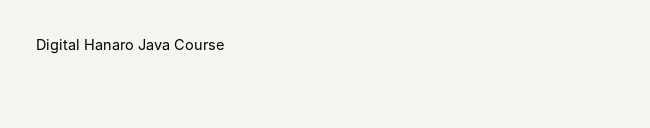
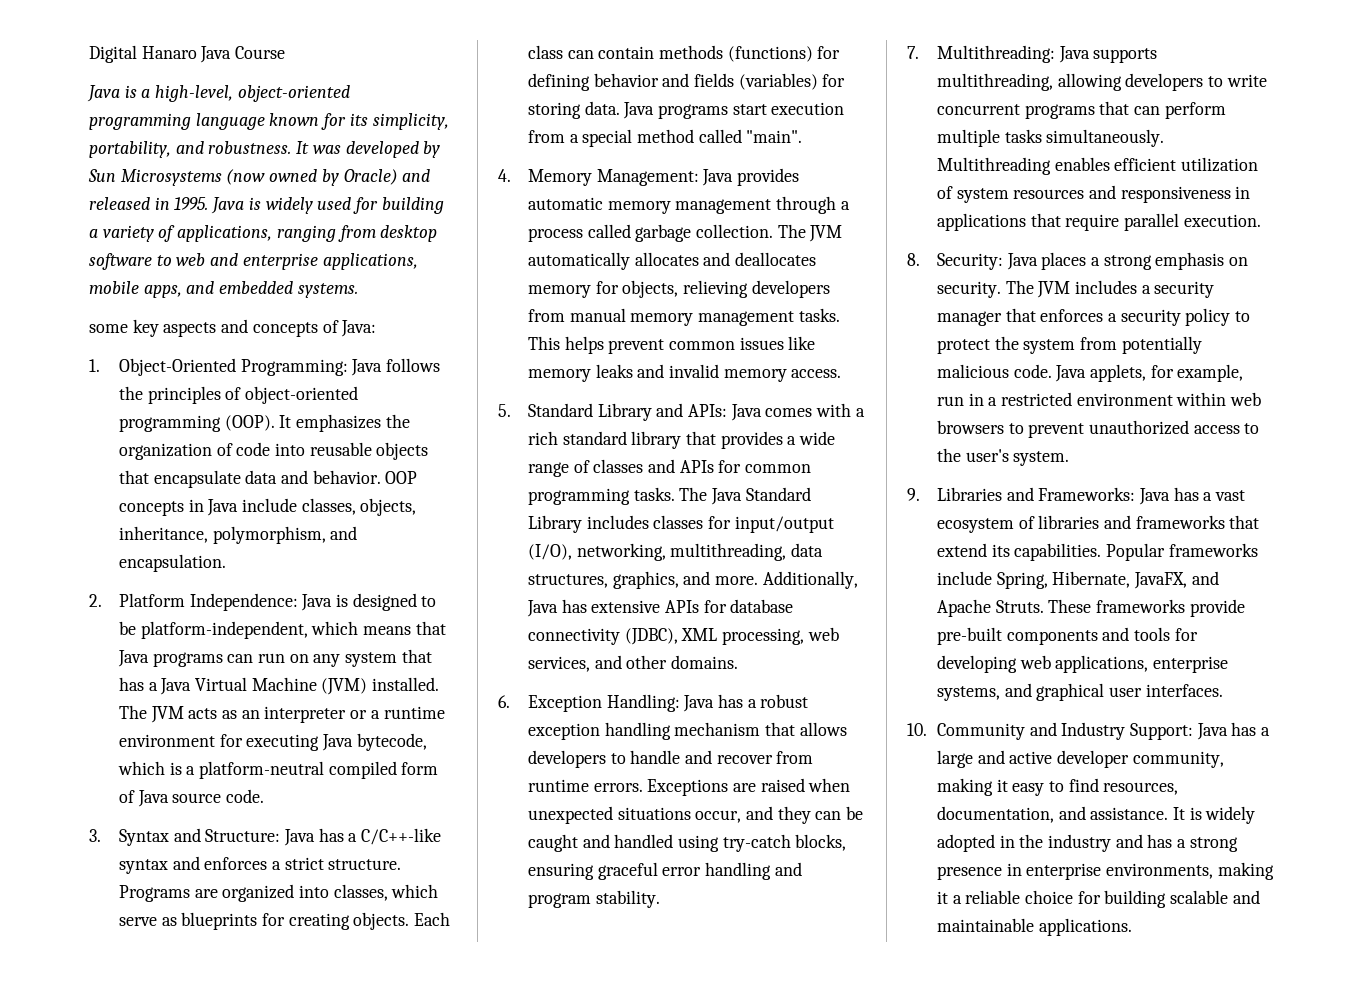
(224, 44) none -> [87,85,350,102] [89,113,449,130] [89,141,441,158] [88,169,431,186] [89,197,444,214] [89,225,438,242] [89,253,418,270] [89,281,358,298] [89,319,377,337] [89,358,441,376] [118,386,359,404] [118,414,410,432] [118,442,429,460] [118,470,418,488] [118,498,417,516] [118,526,358,544] [118,554,226,572] [89,593,437,611] [118,621,446,639] [117,649,432,667] [118,677,440,695] [118,705,445,723] [118,733,427,751] [117,761,439,779] [118,789,265,807] [89,828,442,846] [118,856,402,874] [118,884,439,902] [118,912,451,930] [527,45,841,62] [527,73,846,91] [527,101,845,119] [527,129,803,147] [498,168,800,186] [527,196,850,214] [527,224,843,242] [527,252,817,270] [527,280,830,298] [527,308,840,326] [527,336,816,354] [527,364,842,382] [498,403,865,421] [527,431,836,449] [527,459,812,477] [527,487,811,505] [527,515,834,533] [527,543,824,561] [527,571,858,589] [526,599,794,617] [527,627,839,645] [527,655,739,672] [498,694,809,712] [527,722,847,740] [527,750,814,768] [527,778,851,796] [527,806,864,824] [527,834,847,852] [527,862,802,880] [527,890,660,908] [907,45,1158,63] [936,73,1267,91] [936,101,1226,119] [936,129,1165,147] [936,157,1259,175] [936,185,1251,203] [936,213,1261,231] [907,252,1249,270] [936,280,1215,298] [936,308,1251,326] [936,336,1202,354] [936,364,1244,382] [936,392,1262,406] [936,420,1260,438] [936,448,1070,466] [907,487,1246,505] [936,515,1260,533] [936,543,1258,561] [936,571,1219,589] [936,599,1245,617] [936,627,1198,645] [936,655,1229,673] [936,683,1223,701] [907,722,1271,740] [936,750,1224,768] [936,778,1179,796] [936,806,1256,824] [936,834,1238,852] [936,862,1274,880] [936,890,1260,908] [936,918,1132,936] // Java is a high-level, object-oriented programming language known for its simplicity, portability, and robustness. It was developed by Sun Microsystems (now owned by Oracle) and released in 1995. Java is widely used for building a variety of applications, ranging from desktop software to web and enterprise applications, mobile apps, and embedded systems. // some key aspects and concepts of Java: // 1. Object-Oriented Programming: Java follows the principles of object-oriented programming (OOP). It emphasizes the organization of code into reusable objects that encapsulate data and behavior. OOP concepts in Java include classes, objects, inheritance, polymorphism, and encapsulation. // 2. Platform Independence: Java is designed to be platform-independent, which means that Java programs can run on any system that has a Java Virtual Machine (JVM) installed. The JVM acts as an interpreter or a runtime environment for executing Java bytecode, which is a platform-neutral compiled form of Java source code. // 3. Syntax and Structure: Java has a C/C++-like syntax and enforces a strict structure. Programs are organized into classes, which serve as blueprints for creating objects. Each class can contain methods (functions) for defining behavior and fields (variables) for storing data. Java programs start execution from a special method called "main". // 4. Memory Management: Java provides automatic memory management through a process called garbage collection. The JVM automatically allocates and deallocates memory for objects, relieving developers from manual memory management tasks. This helps prevent common issues like memory leaks and invalid memory access. // 5. Standard Library and APIs: Java comes with a rich standard library that provides a wide range of classes and APIs for common programming tasks. The Java Standard Library includes classes for input/output (I/O), networking, multithreading, data structures, graphics, and more. Additionally, Java has extensive APIs for database connectivity (JDBC), XML processing, web services, and other domains. // 6. Exception Handling: Java has a robust exception handling mechanism that allows developers to handle and recover from runtime errors. Exceptions are raised when unexpected situations occur, and they can be caught and handled using try-catch blocks, ensuring graceful error handling and program stability. // 7. Multithreading: Java supports multithreading, allowing developers to write concurrent programs that can perform multiple tasks simultaneously. Multithreading enables efficient utilization of system resources and responsiveness in applications that require parallel execution. // 8. Security: Java places a strong emphasis on security. The JVM includes a security manager that enforces a security policy to protect the system from potentially malicious code. Java applets, for example, run in a restricted environment within web browsers to prevent unauthorized access to the user's system. // 9. Libraries and Frameworks: Java has a vast ecosystem of libraries and frameworks that extend its capabilities. Popular frameworks include Spring, Hibernate, JavaFX, and Apache Struts. These frameworks provide pre-built components and tools for developing web applications, enterprise systems, and graphical user interfaces. // 10. Community and Industry Support: Java has a large and active developer community, making it easy to find resources, documentation, and assistance. It is widely adopted in the industry and has a strong presence in enterprise environments, making it a reliable choice for building scalable and maintainable applications.

